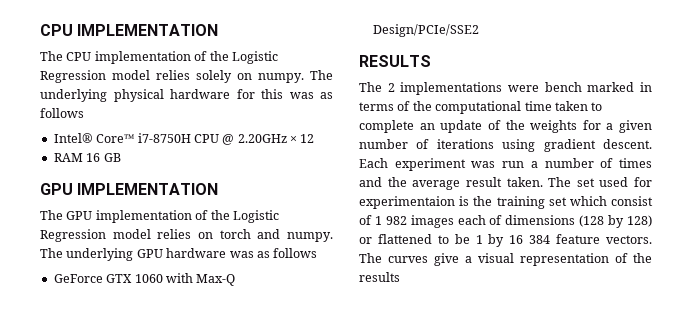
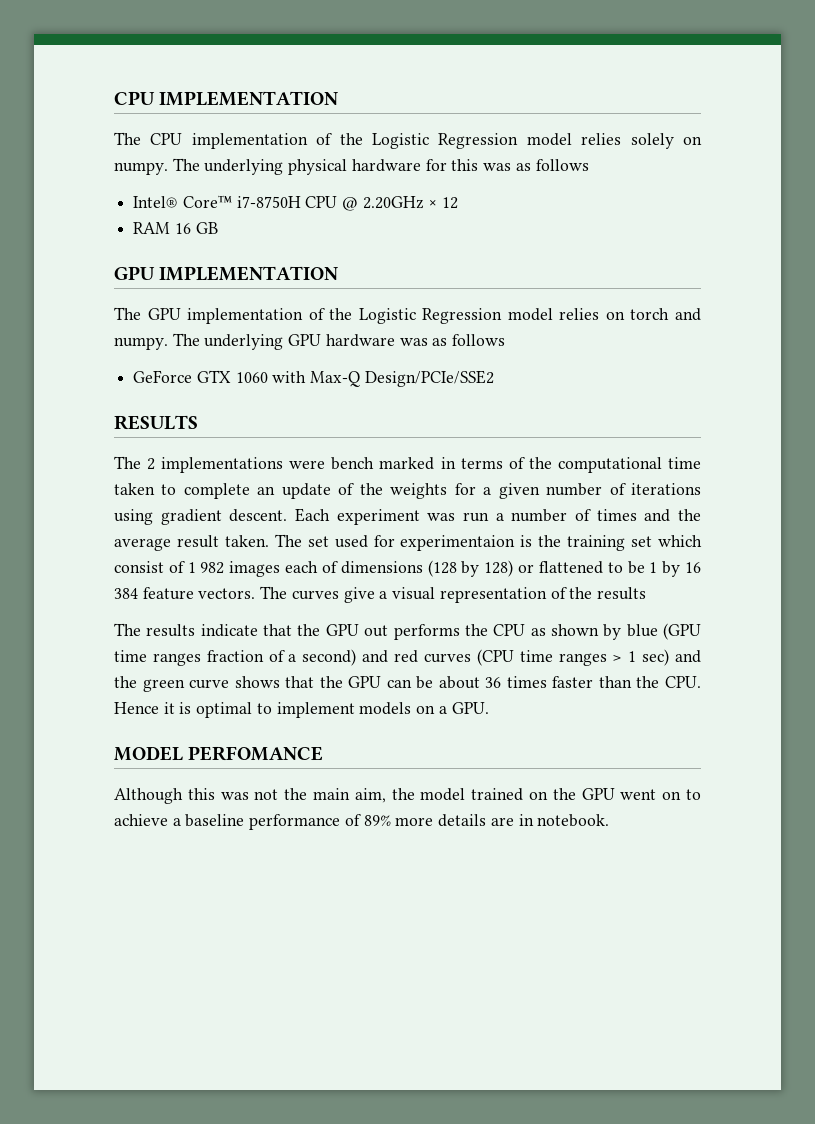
(400, 277) none -> [114,623,701,640] [114,649,702,666] [114,676,702,692] [114,702,489,718] [114,746,324,761] [114,788,701,804] [114,814,610,830] // The results indicate that the GPU out performs the CPU as shown by blue (GPU time ranges fraction of a second) and red curves (CPU time ranges > 1 sec) and the green curve shows that the GPU can be about 36 times faster than the CPU. Hence it is optimal to implement models on a GPU. // MODEL PERFOMANCE // Although this was not the main aim, the model trained on the GPU went on to achieve a baseline performance of 89% more details are in notebook.

